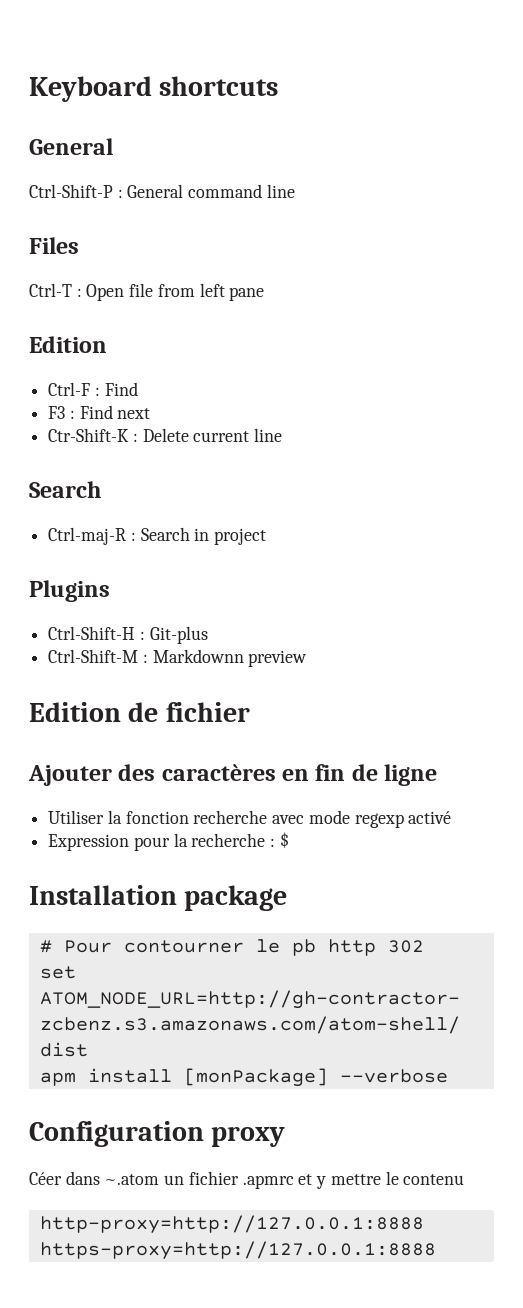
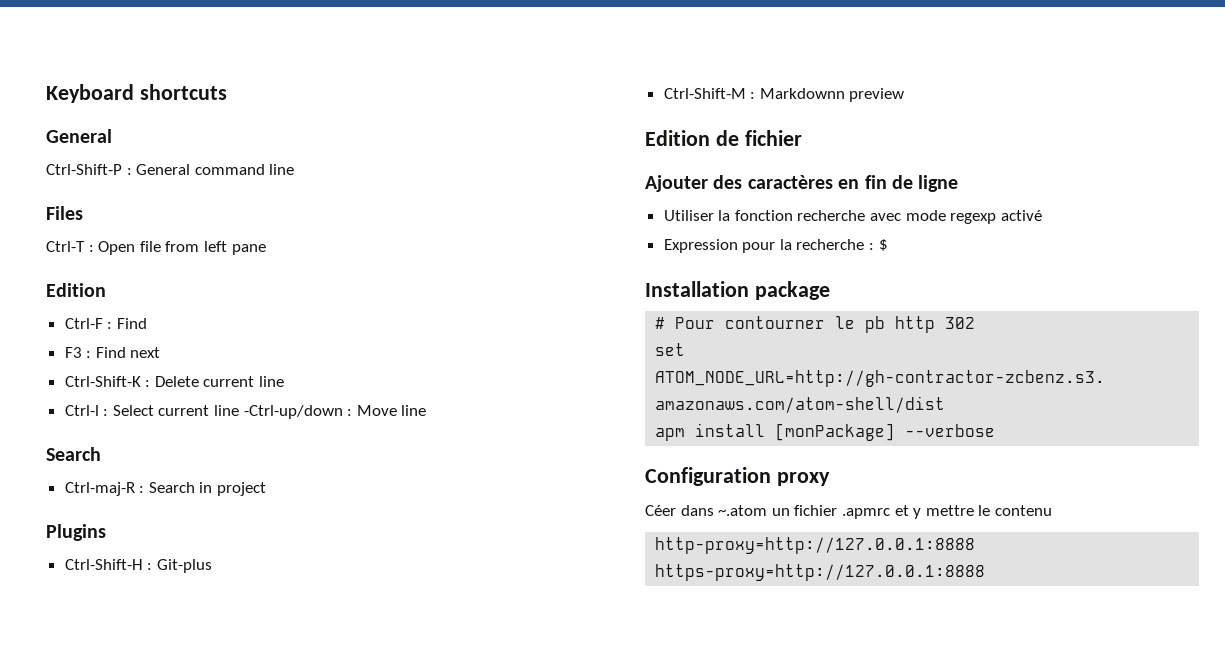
[48,428,130,442] Ctr-Shift-K -> [64,376,141,387] Ctrl-Shift-K
(283, 435) none -> [64,405,427,419] // Ctrl-l : Select current line -Ctrl-up/down : Move line

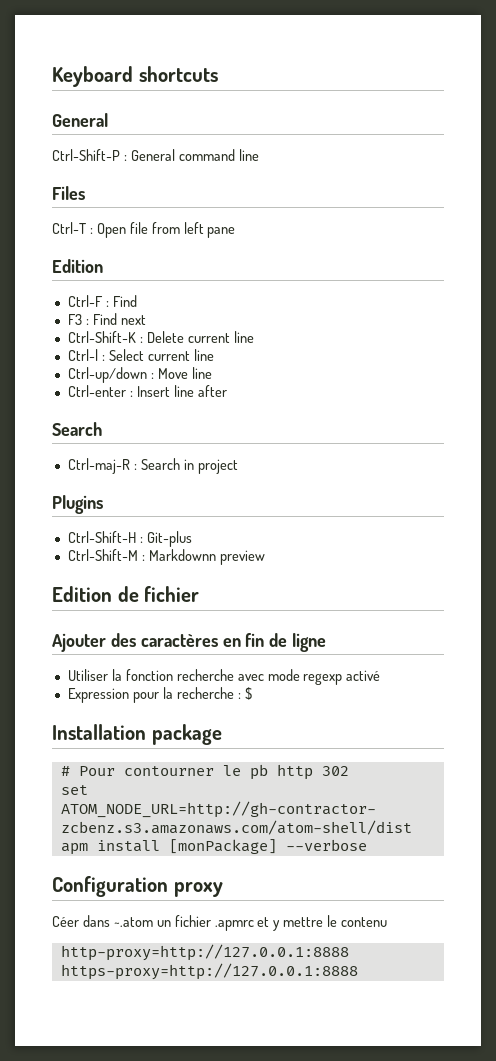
[243,405,343,419] -Ctrl-up/down -> [67,367,147,383] // Ctrl-up/down
(427, 410) none -> [67,385,227,397] // Ctrl-enter : Insert line after

